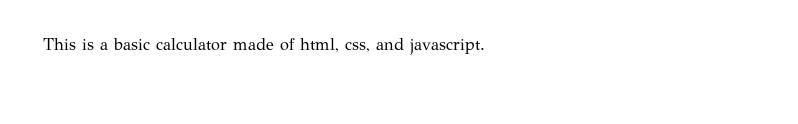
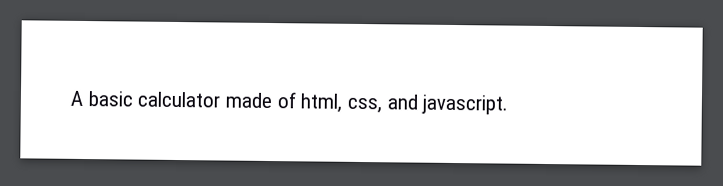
[43,38,108,50] This is a -> [70,90,84,106] A

